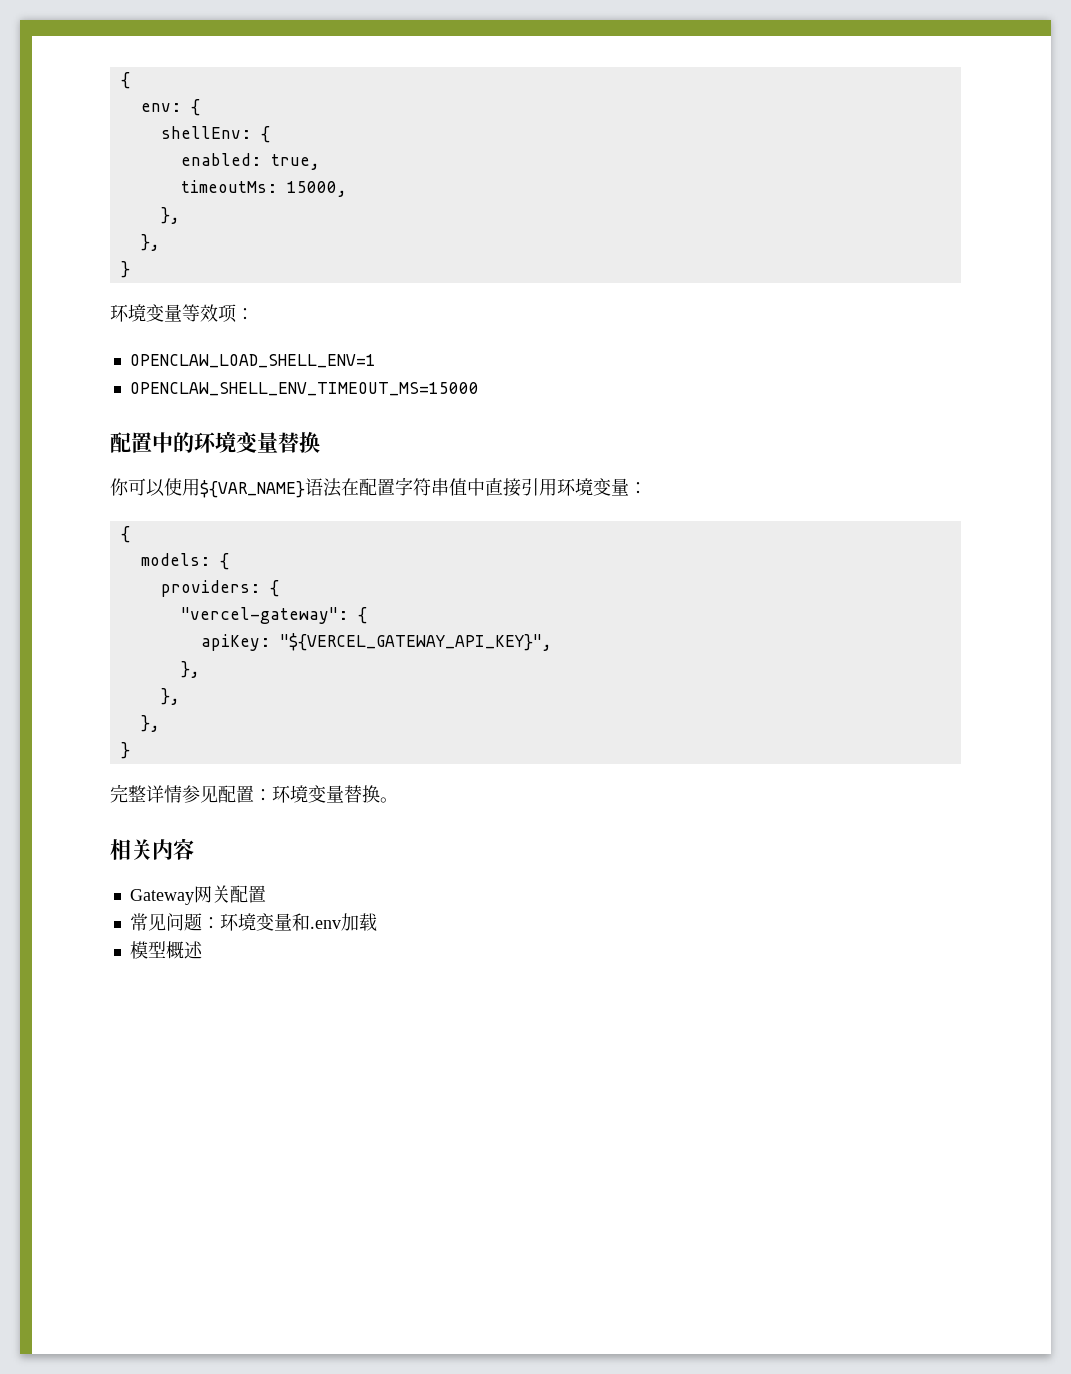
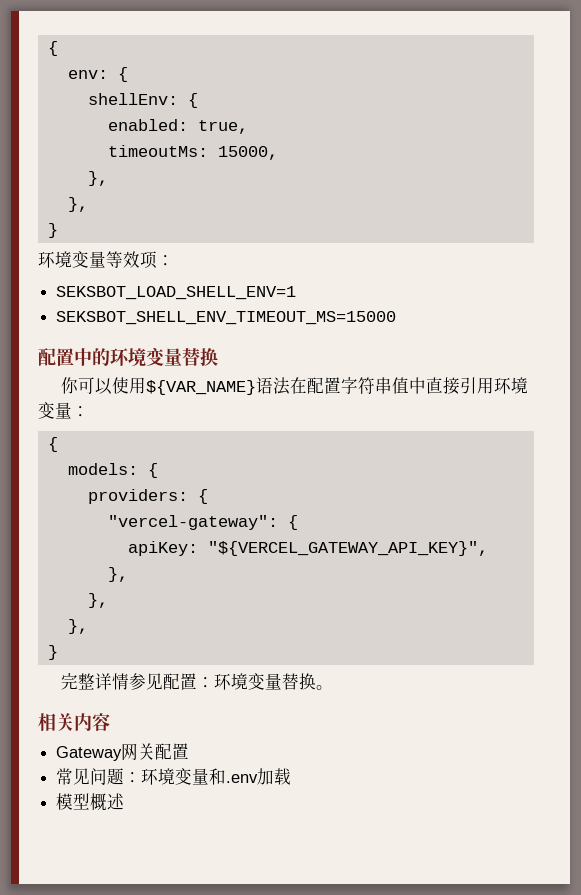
[129,354,376,368] [129,382,479,396] OPENCLAW_LOAD_SHELL_ENV=1 // OPENCLAW_SHELL_ENV_TIMEOUT_MS=15000 -> [56,286,297,300] [56,311,397,325] SEKSBOT_LOAD_SHELL_ENV=1 // SEKSBOT_SHELL_ENV_TIMEOUT_MS=15000

